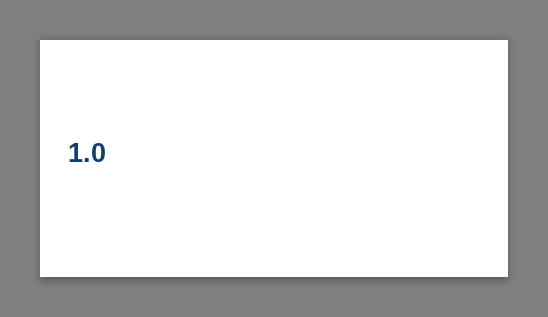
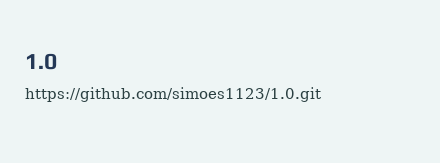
(106, 152) none -> [25,87,321,102] // https://github.com/simoes1123/1.0.git

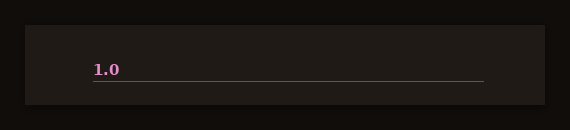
[25,87,321,102] // https://github.com/simoes1123/1.0.git -> (119, 69) none

